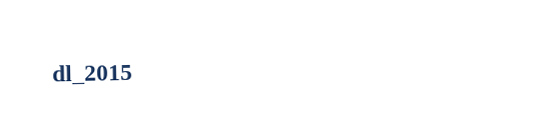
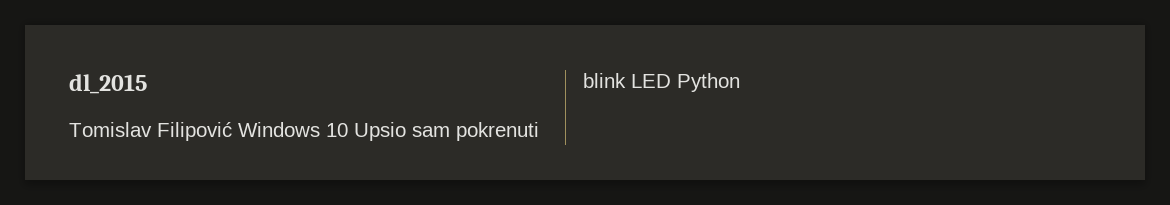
(133, 74) none -> [69,122,539,141] [583,73,740,92] // Tomislav Filipović Windows 10 Upsio sam pokrenuti blink LED Python

